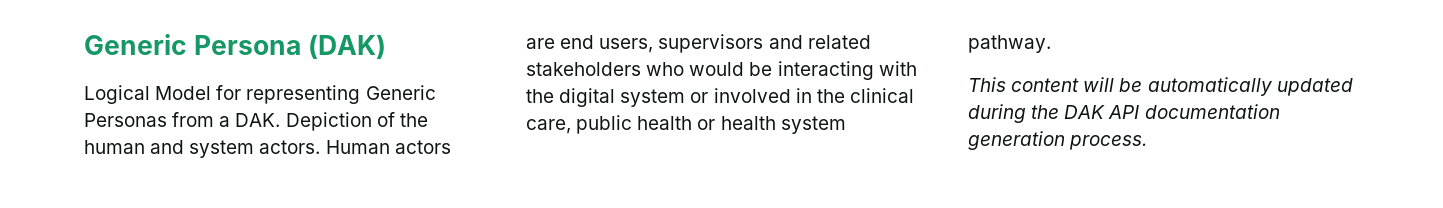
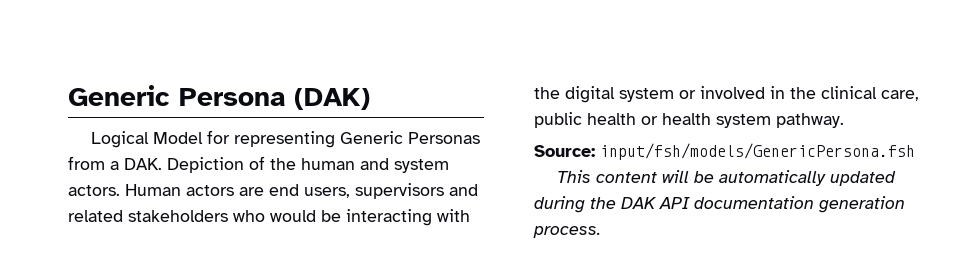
(1051, 44) none -> [534,143,915,160] // Source: input/fsh/models/GenericPersona.fsh

